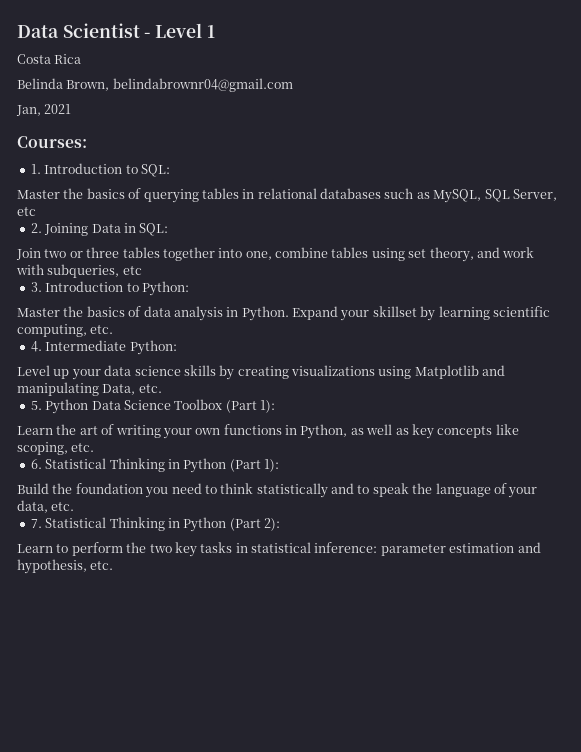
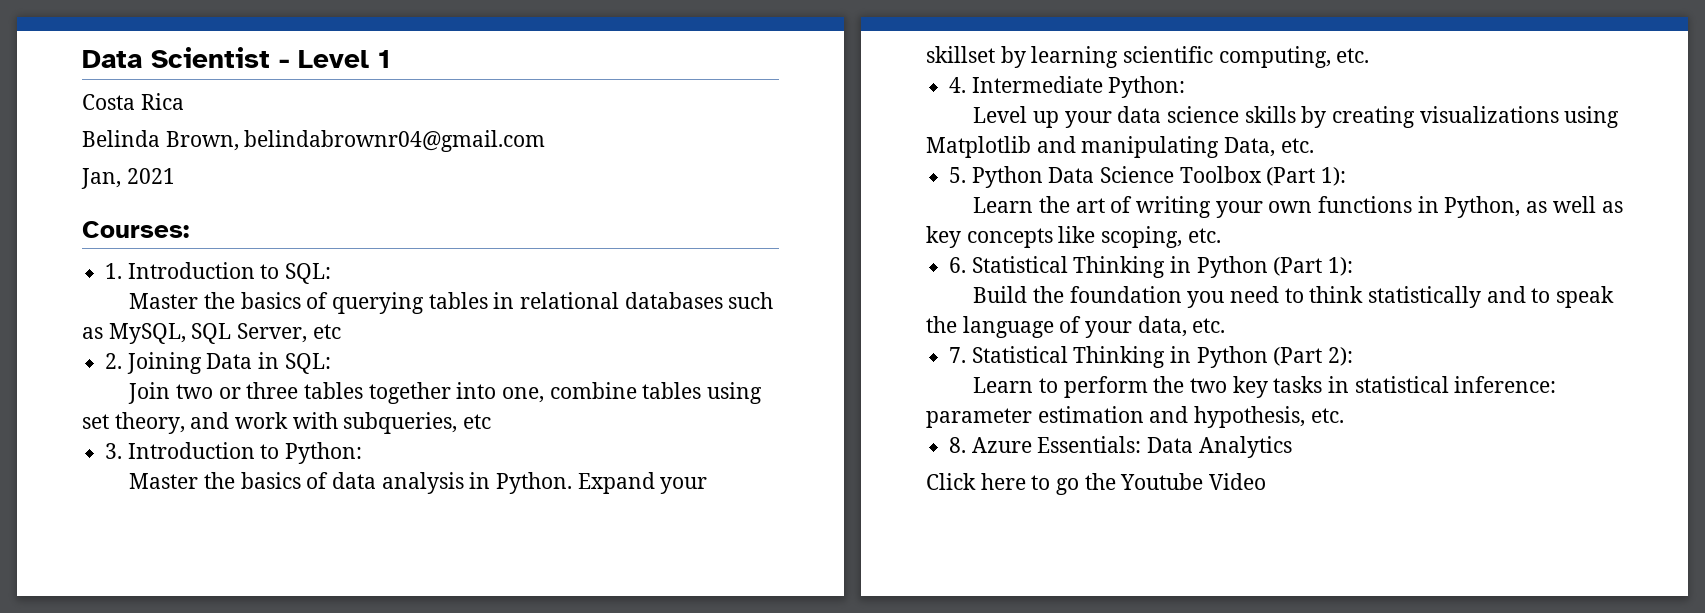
(114, 565) none -> [949,436,1292,458] [926,473,1267,495] // 8. Azure Essentials: Data Analytics // Click here to go the Youtube Video

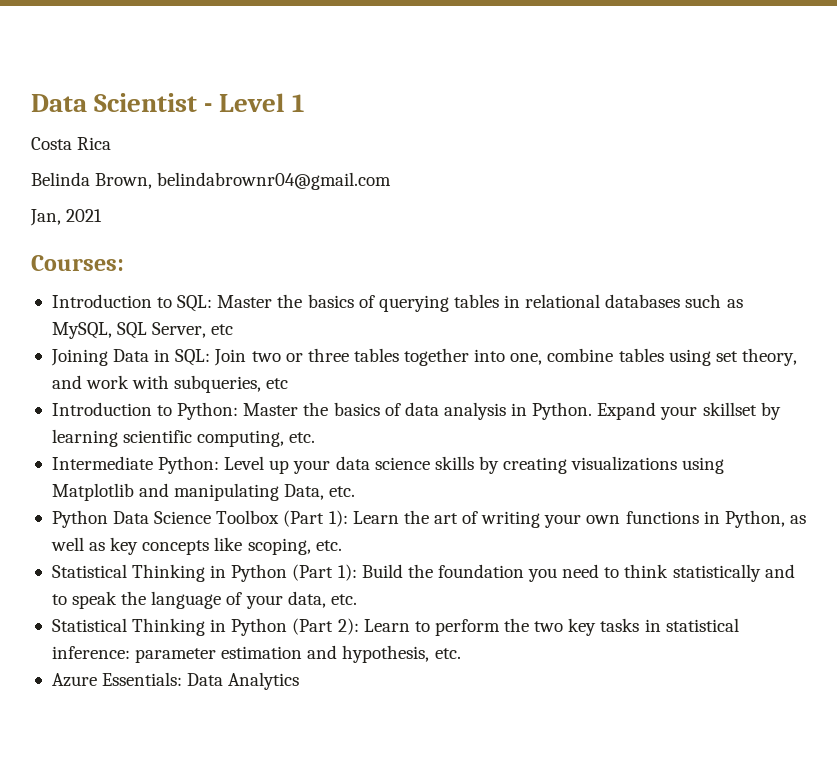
[105,263,123,279] 1. -> (124, 263) none
(332, 273) // -> (213, 303) none
[105,353,123,369] 2. -> (234, 329) none
(331, 363) // -> (211, 357) none
[105,443,123,459] 3. -> (289, 383) none
(363, 453) // -> (239, 411) none
[949,77,967,93] 4. -> (316, 437) none
(1186, 87) // -> (220, 465) none
[949,167,967,183] 5. -> (356, 491) none
(1347, 176) // -> (348, 518) none
[949,257,967,273] 6. -> (342, 545) none
(1354, 266) // -> (357, 572) none
[949,347,967,363] 7. -> (357, 599) none
(1354, 356) // -> (359, 626) none
[949,437,967,453] 8. -> (461, 653) none
[926,473,1267,495] // Click here to go the Youtube Video -> (300, 681) none

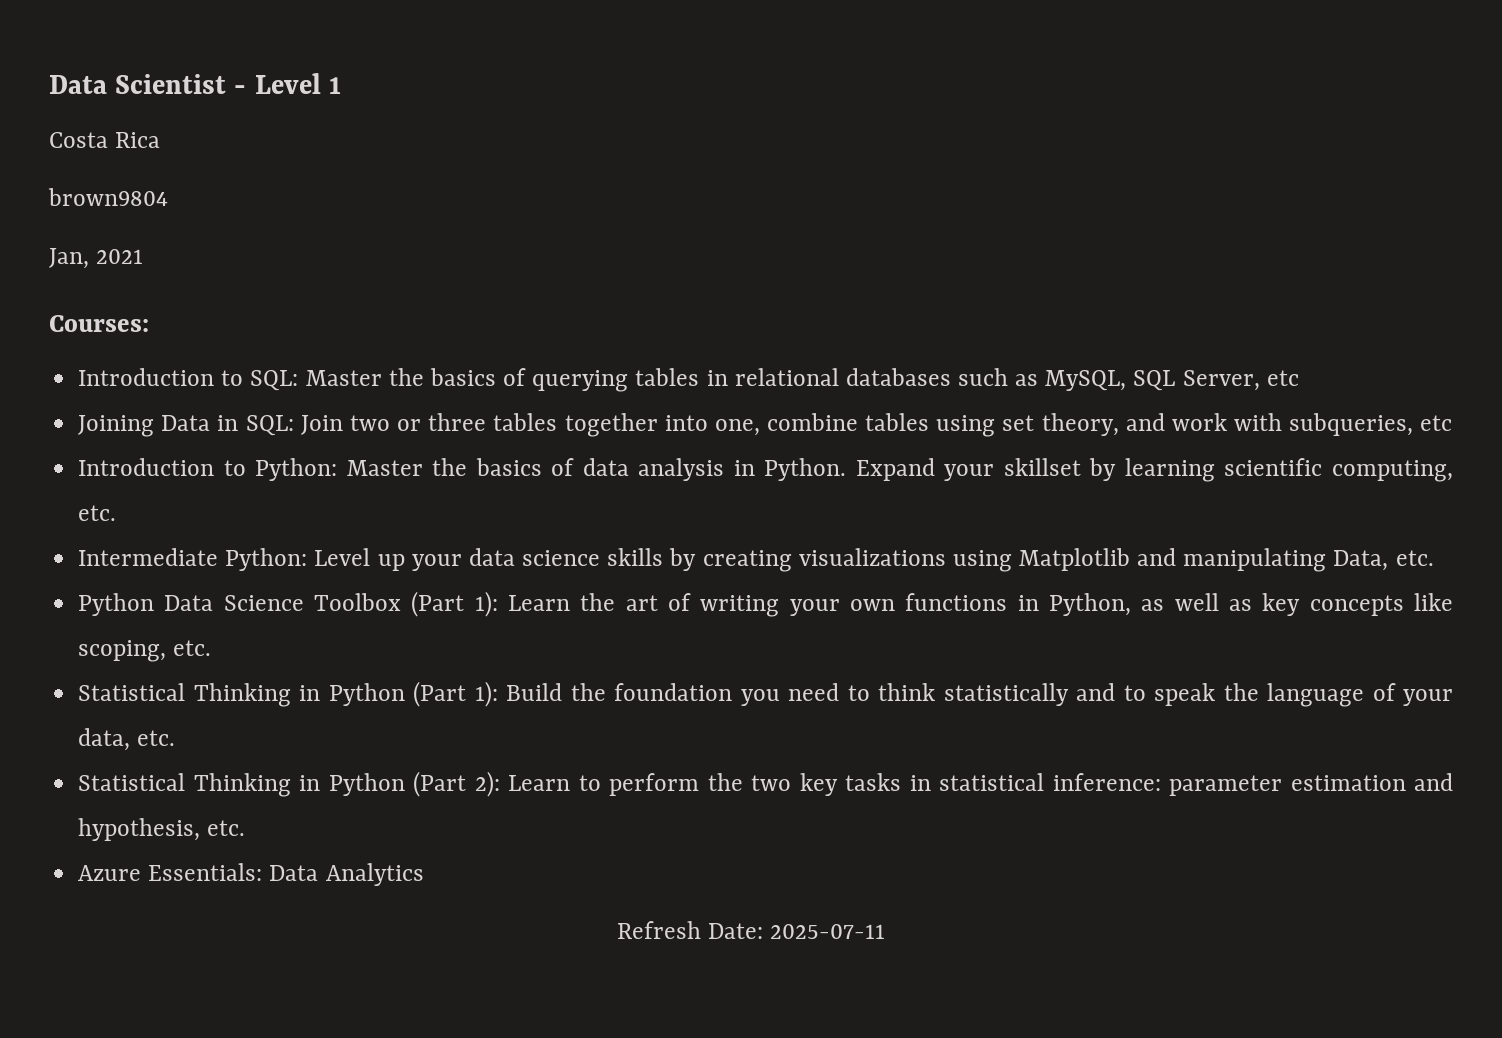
[31,172,392,190] Belinda Brown, belindabrownr04@gmail.com -> [48,188,168,206] brown9804
(300, 681) none -> [616,921,886,939] // Refresh Date: 2025-07-11

